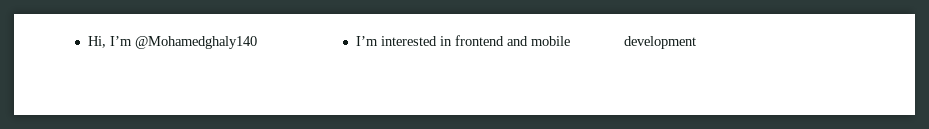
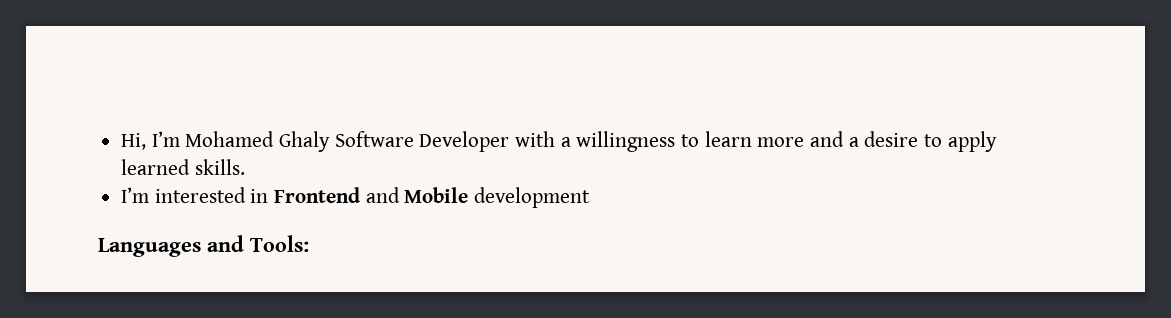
[134,36,257,49] [355,35,696,49] @Mohamedghaly140 // I’m interested in frontend and mobile development -> [185,131,997,152] [121,159,245,175] [121,187,591,208] [98,235,309,257] Mohamed Ghaly Software Developer with a willingness to learn more and a desire to apply learned skills. // I’m interested in Frontend and Mobile development // Languages and Tools:

